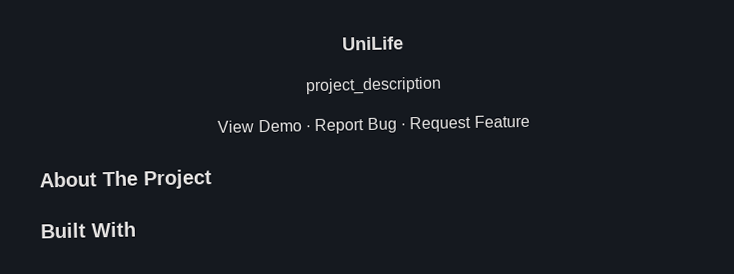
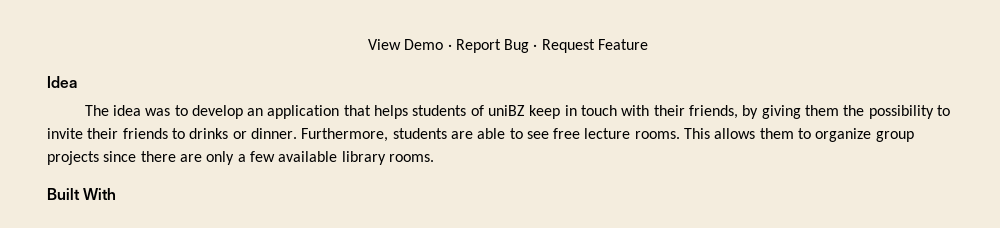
[341,36,404,51] [304,76,442,96] UniLife // project_description // -> (367, 44) none
[39,169,212,190] About The Project -> [47,76,77,88] [84,105,950,119] [47,128,914,142] [47,151,434,165] Idea // The idea was to develop an application that helps students of uniBZ keep in touch with their friends, by giving them the possibility to invite their friends to drinks or dinner. Furthermore, students are able to see free lecture rooms. This allows them to organize group projects since there are only a few available library rooms.

